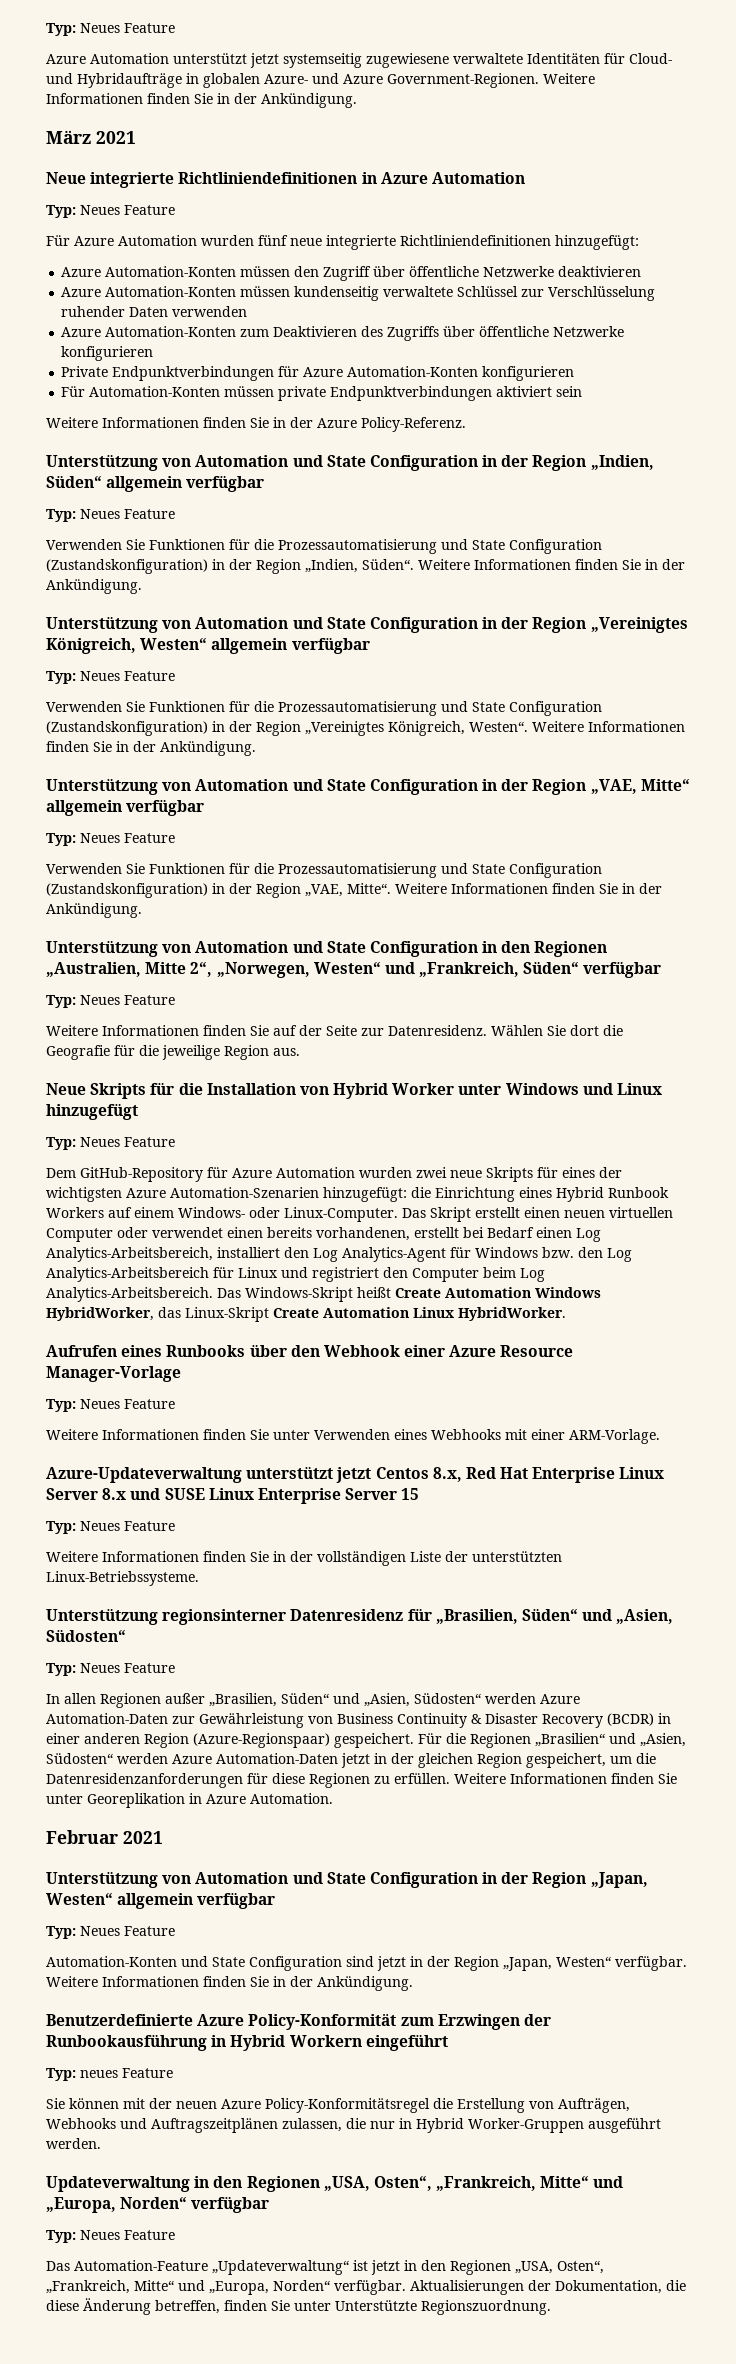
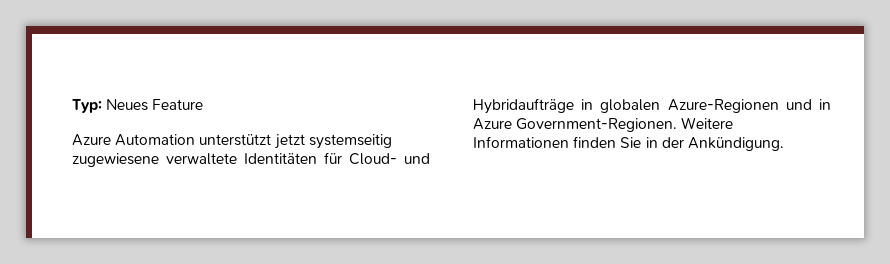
[264,73,339,84] Azure- und -> [667,99,831,113] Azure-Regionen und in
[46,130,136,144] [46,172,525,188] [46,205,175,218] [46,235,639,250] [61,266,642,281] [61,286,656,301] [61,306,248,317] [61,326,625,341] [61,346,154,361] [61,366,575,381] [61,386,583,401] [46,417,466,432] [46,454,654,471] [46,475,265,492] [46,509,175,522] [46,539,602,554] [46,559,685,574] [46,579,142,594] [46,616,688,633] [46,637,370,654] [46,671,175,684] [46,701,602,716] [46,721,685,736] [46,741,256,756] [46,778,690,795] [46,799,205,816] [46,833,175,846] [46,863,602,878] [46,883,662,898] [46,903,142,918] [46,940,608,957] [46,961,662,978] [46,995,175,1008] [46,1025,623,1036] [46,1045,300,1060] [46,1082,663,1099] [46,1103,138,1120] [46,1137,175,1150] [46,1167,622,1182] [46,1187,669,1202] [46,1207,673,1222] [46,1227,601,1242] [46,1247,632,1262] [46,1267,545,1282] [46,1287,601,1302] [46,1307,566,1322] [46,1344,574,1357] [46,1366,181,1382] [46,1399,175,1412] [46,1429,660,1444] [46,1466,665,1483] [46,1488,420,1504] [46,1521,175,1534] [46,1551,562,1566] [46,1571,199,1586] [46,1608,674,1625] [46,1629,126,1642] [46,1663,175,1676] [46,1693,580,1708] [46,1713,671,1728] [46,1733,686,1748] [46,1753,656,1768] [46,1773,677,1788] [46,1793,333,1808] [46,1830,163,1844] [46,1871,648,1888] [46,1892,276,1909] [46,1926,175,1939] [46,1956,687,1971] [46,1976,413,1991] [46,2013,551,2030] [46,2034,448,2051] [46,2068,173,2081] [46,2098,630,2113] [46,2118,661,2133] [46,2138,101,2149] [46,2176,624,2192] [46,2196,270,2213] [46,2230,175,2243] [46,2260,604,2275] [46,2280,686,2295] [46,2298,551,2315] // März 2021 // Neue integrierte Richtliniendefinitionen in Azure Automation // Typ: Neues Feature // Für Azure Automation wurden fünf neue integrierte Richtliniendefinitionen hinzugefügt: // Azure Automation-Konten müssen den Zugriff über öffentliche Netzwerke deaktivieren // Azure Automation-Konten müssen kundenseitig verwaltete Schlüssel zur Verschlüsselung ruhender Daten verwenden // Azure Automation-Konten zum Deaktivieren des Zugriffs über öffentliche Netzwerke konfigurieren // Private Endpunktverbindungen für Azure Automation-Konten konfigurieren // Für Automation-Konten müssen private Endpunktverbindungen aktiviert sein // Weitere Informationen finden Sie in der Azure Policy-Referenz. // Unterstützung von Automation und State Configuration in der Region „Indien, Süden“ allgemein verfügbar // Typ: Neues Feature // Verwenden Sie Funktionen für die Prozessautomatisierung und State Configuration (Zustandskonfiguration) in der Region „Indien, Süden“. Weitere Informationen finden Sie in der Ankündigung. // Unterstützung von Automation und State Configuration in der Region „Vereinigtes Königreich, Westen“ allgemein verfügbar // Typ: Neues Feature // Verwenden Sie Funktionen für die Prozessautomatisierung und State Configuration (Zustandskonfiguration) in der Region „Vereinigtes Königreich, Westen“. Weitere Informationen finden Sie in der Ankündigung. // Unterstützung von Automation und State Configuration in der Region „VAE, Mitte“ allgemein verfügbar // Typ: Neues Feature // Verwenden Sie Funktionen für die Prozessautomatisierung und State Configuration (Zustandskonfiguration) in der Region „VAE, Mitte“. Weitere Informationen finden Sie in der Ankündigung. // Unterstützung von Automation und State Configuration in den Regionen „Australien, Mitte 2“, „Norwegen, Westen“ und „Frankreich, Süden“ verfügbar // Typ: Neues Feature // Weitere Informationen finden Sie auf der Seite zur Datenresidenz. Wählen Sie dort die Geografie für die jeweilige Region aus. // Neue Skripts für die Installation von Hybrid Worker unter Windows und Linux hinzugefügt // Typ: Neues Feature // Dem GitHub-Repository für Azure Automation wurden zwei neue Skripts für eines der wichtigsten Azure Automation-Szenarien hinzugefügt: die Einrichtung eines Hybrid Runbook Workers auf einem Windows- oder Linux-Computer. Das Skript erstellt einen neuen virtuellen Computer oder verwendet einen bereits vorhandenen, erstellt bei Bedarf einen Log Analytics-Arbeitsbereich, installiert den Log Analytics-Agent für Windows bzw. den Log Analytics-Arbeitsbereich für Linux und registriert den Computer beim Log Analytics-Arbeitsbereich. Das Windows-Skript heißt Create Automation Windows HybridWorker, das Linux-Skript Create Automation Linux HybridWorker. // Aufrufen eines Runbooks über den Webhook einer Azure Resource Manager-Vorlage // Typ: Neues Feature // Weitere Informationen finden Sie unter Verwenden eines Webhooks mit einer ARM-Vorlage. // Azure-Updateverwaltung unterstützt jetzt Centos 8.x, Red Hat Enterprise Linux Server 8.x und SUSE Linux Enterprise Server 15 // Typ: Neues Feature // Weitere Informationen finden Sie in der vollständigen Liste der unterstützten Linux-Betriebssysteme. // Unterstützung regionsinterner Datenresidenz für „Brasilien, Süden“ und „Asien, Südosten“ // Typ: Neues Feature // In allen Regionen außer „Brasilien, Süden“ und „Asien, Südosten“ werden Azure Automation-Daten zur Gewährleistung von Business Continuity & Disaster Recovery (BCDR) in einer anderen Region (Azure-Regionspaar) gespeichert. Für die Regionen „Brasilien“ und „Asien, Südosten“ werden Azure Automation-Daten jetzt in der gleichen Region gespeichert, um die Datenresidenzanforderungen für diese Regionen zu erfüllen. Weitere Informationen finden Sie unter Georeplikation in Azure Automation. // Februar 2021 // Unterstützung von Automation und State Configuration in der Region „Japan, Westen“ allgemein verfügbar // Typ: Neues Feature // Automation-Konten und State Configuration sind jetzt in der Region „Japan, Westen“ verfügbar. Weitere Informationen finden Sie in der Ankündigung. // Benutzerdefinierte Azure Policy-Konformität zum Erzwingen der Runbookausführung in Hybrid Workern eingeführt // Typ: neues Feature // Sie können mit der neuen Azure Policy-Konformitätsregel die Erstellung von Aufträgen, Webhooks und Auftragszeitplänen zulassen, die nur in Hybrid Worker-Gruppen ausgeführt werden. // Updateverwaltung in den Regionen „USA, Osten“, „Frankreich, Mitte“ und „Europa, Norden“ verfügbar // Typ: Neues Feature // Das Automation-Feature „Updateverwaltung“ ist jetzt in den Regionen „USA, Osten“, „Frankreich, Mitte“ und „Europa, Norden“ verfügbar. Aktualisierungen der Dokumentation, die diese Änderung betreffen, finden Sie unter Unterstützte Regionszuordnung. -> (784, 144) none

